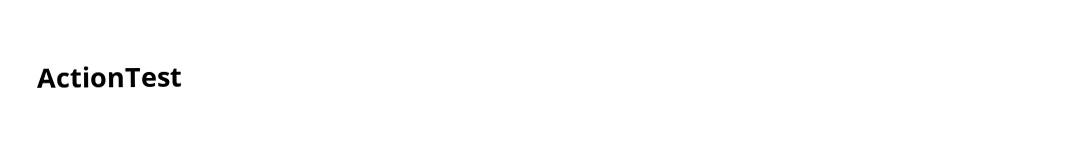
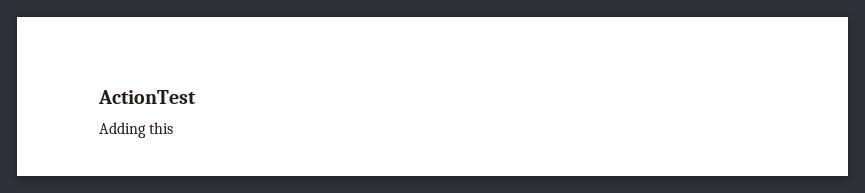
(183, 76) none -> [99,122,174,138] // Adding this

